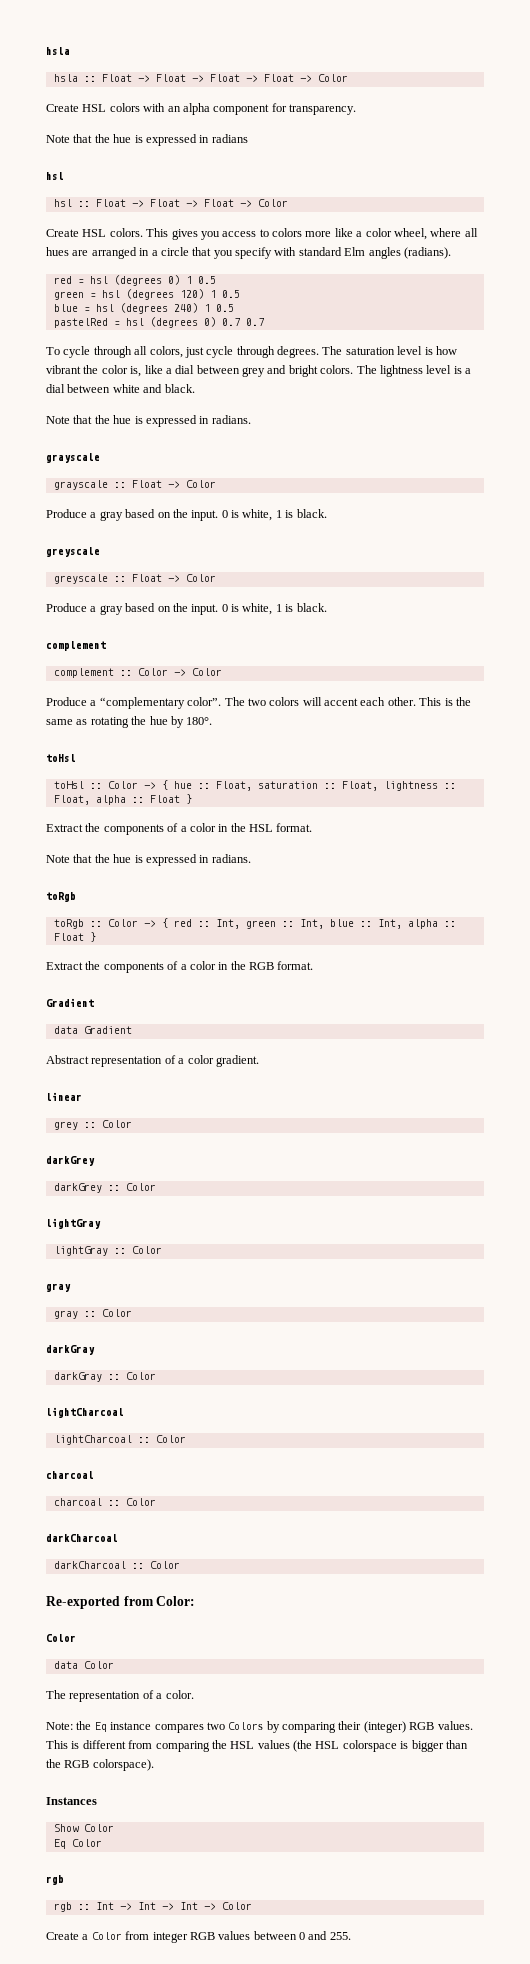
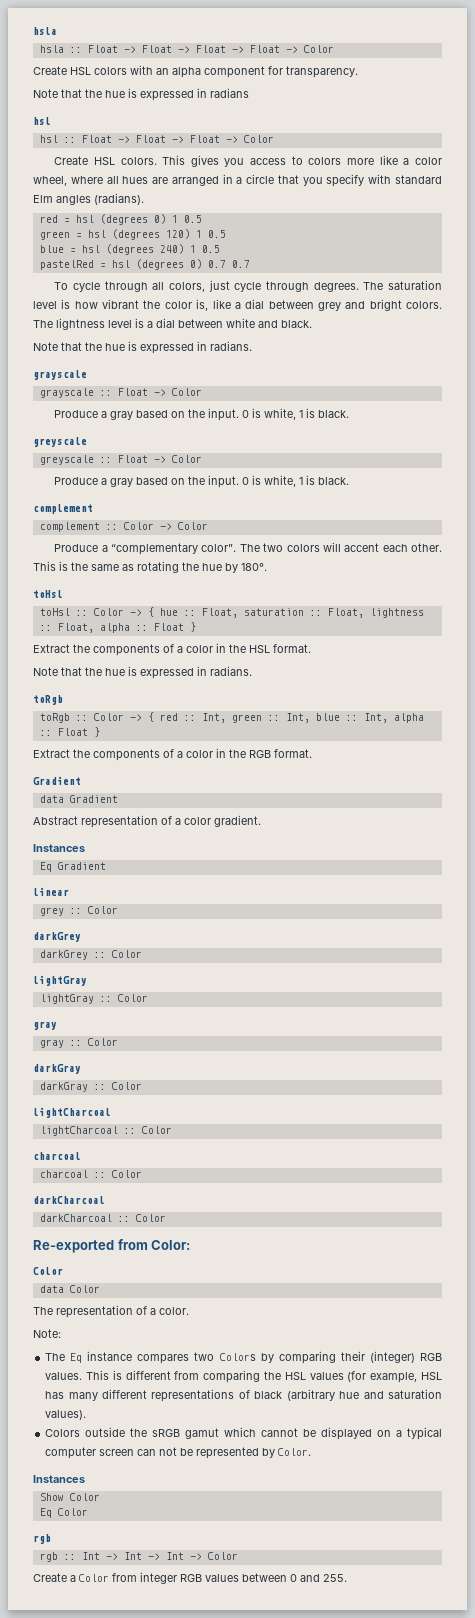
(259, 1061) none -> [33,844,85,852] [39,862,106,872] // Instances // Eq Gradient
[76,1721,92,1730] the -> [45,1353,66,1361] // The
[293,1740,468,1752] [46,1759,154,1771] (the HSL colorspace is bigger than the RGB colorspace). -> [347,1371,442,1383] [45,1389,443,1402] [45,1410,87,1420] [45,1427,443,1440] [45,1447,312,1459] (for example, HSL has many different representations of black (arbitrary hue and saturation values). // Colors outside the sRGB gamut which cannot be displayed on a typical computer screen can not be represented by Color.

